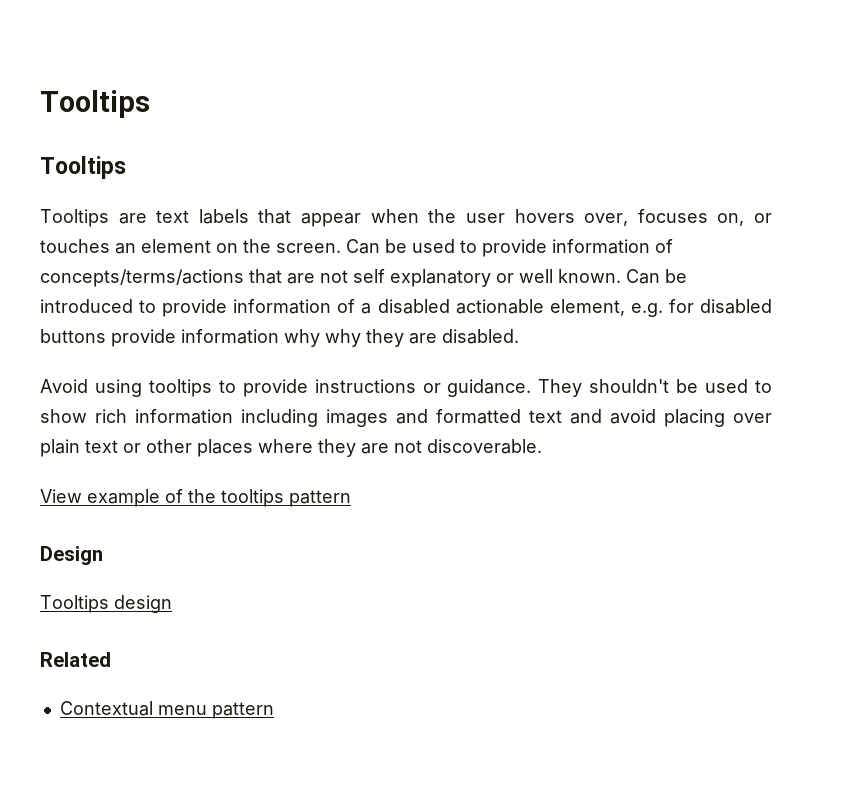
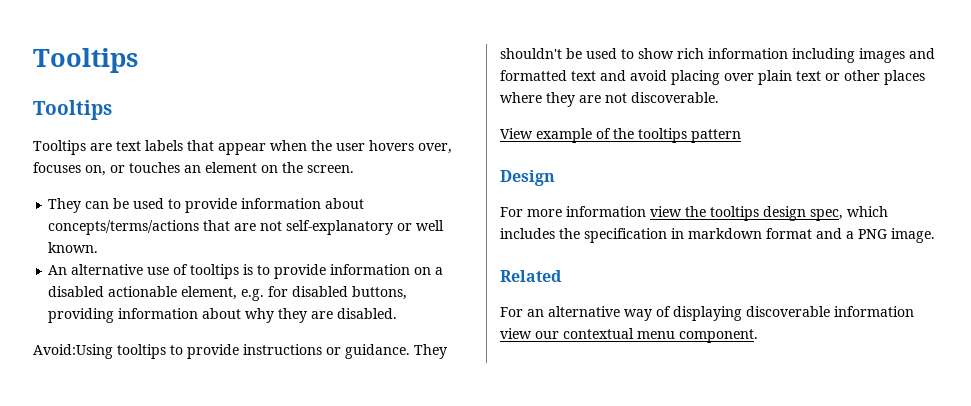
[346,239,380,254] Can -> [48,198,110,213] // They can
[655,239,673,253] of -> [325,198,365,209] about
[353,269,491,287] self explanatory -> [286,220,394,235] self-explanatory
[626,269,687,284] [40,299,356,317] Can be introduced to provide information of -> [48,264,432,279] // An alternative use of tooltips is to provide information on
[40,329,320,347] buttons provide information why -> [352,286,408,300] [48,308,242,323] buttons, providing information about
[40,379,142,397] Avoid using -> [33,344,113,359] Avoid:Using
[40,595,172,613] [40,652,111,667] [59,701,274,719] Tooltips design // Related // Contextual menu pattern -> [500,206,888,221] [500,228,935,243] [500,270,562,282] [500,306,914,321] [500,328,758,343] For more information view the tooltips design spec, which includes the specification in markdown format and a PNG image. // Related // For an alternative way of displaying discoverable information view our contextual menu component.

